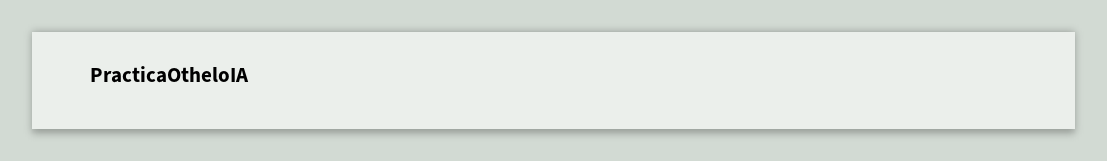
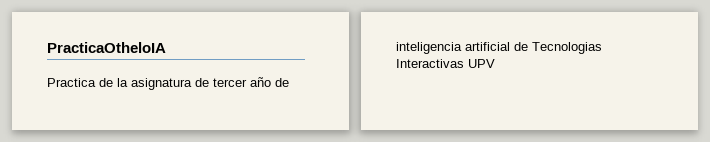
(249, 74) none -> [47,77,289,90] [396,42,602,54] [396,59,495,68] // Practica de la asignatura de tercer año de inteligencia artificial de Tecnologias Interactivas UPV

